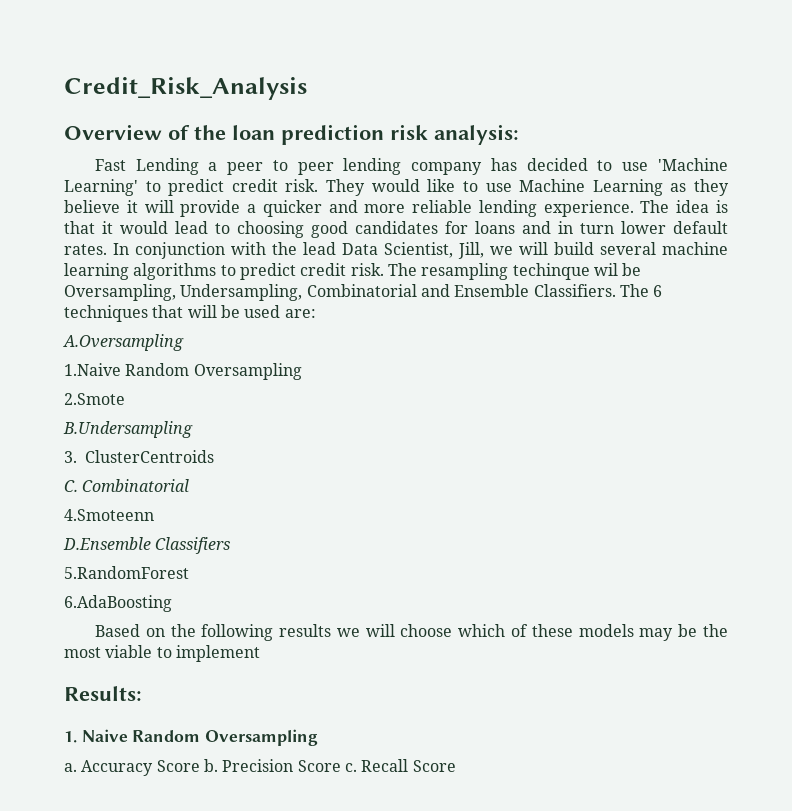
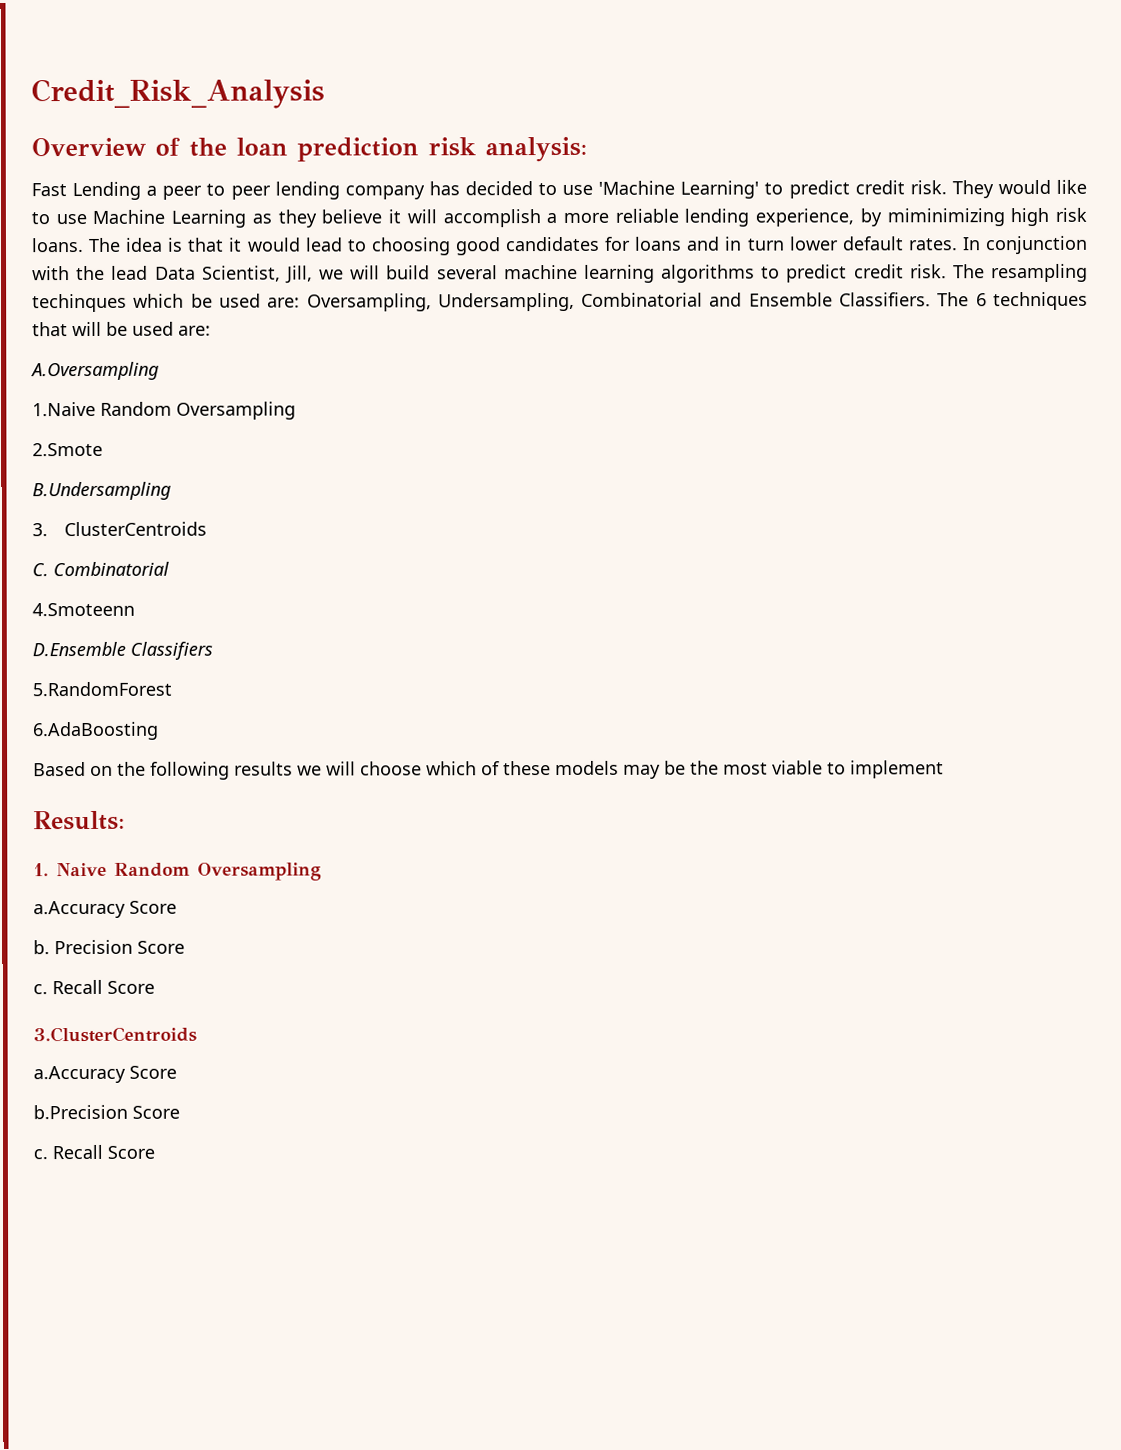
[180,200,634,217] provide a quicker and more reliable lending experience. -> [442,207,1087,228] [31,237,84,253] accomplish a more reliable lending experience, by miminimizing high risk loans.
[512,263,642,280] techinque wil be -> [32,293,301,313] techinques which be used are:
[64,760,200,776] a. Accuracy Score -> [33,900,177,919] a.Accuracy Score //
[344,759,456,772] c. Recall Score -> [33,979,155,995] [33,1026,197,1043] [33,1065,177,1084] [33,1104,180,1120] [33,1144,155,1160] // c. Recall Score // 3.ClusterCentroids // a.Accuracy Score // b.Precision Score // c. Recall Score

